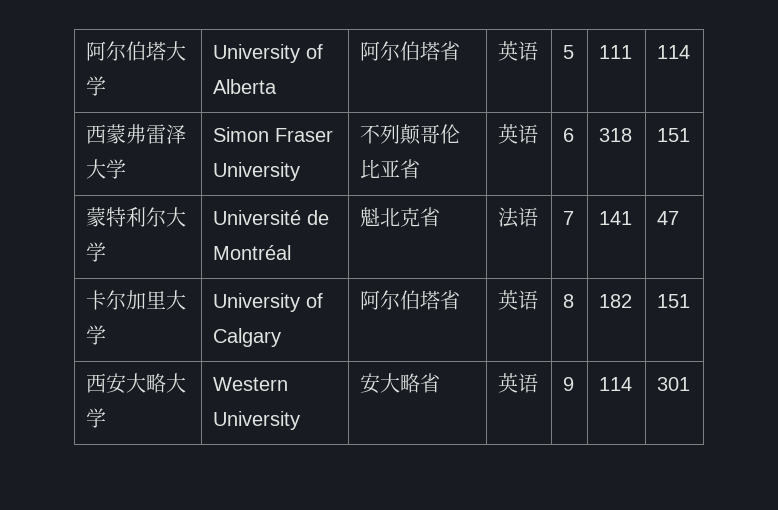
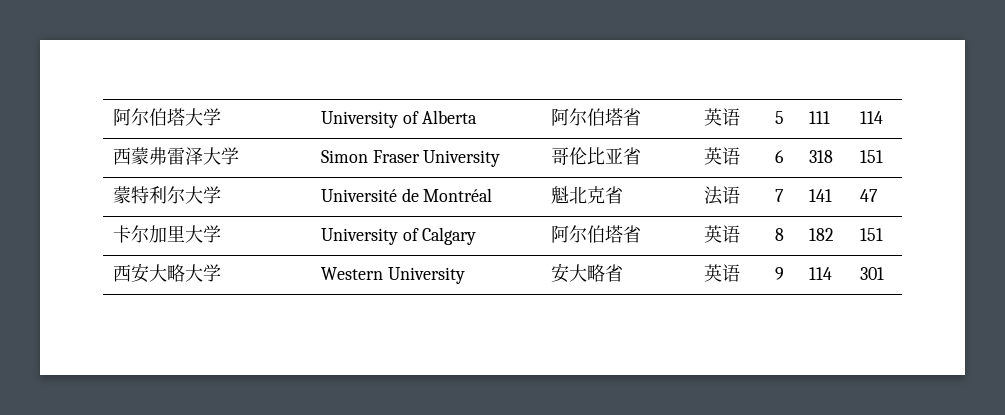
[359,124,421,145] 不列颠 -> (501, 158) none

